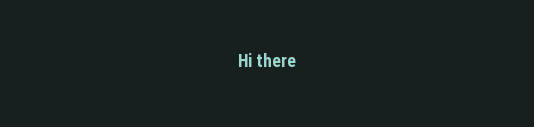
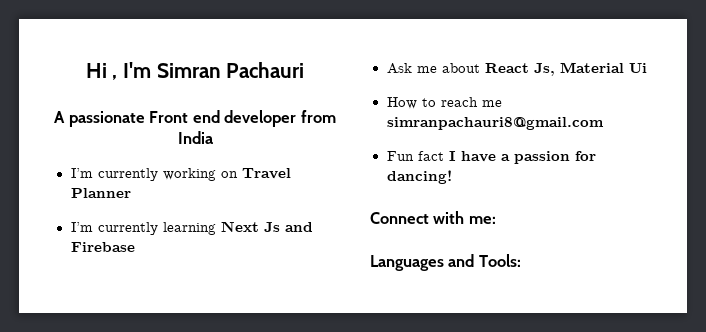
[256,53,297,67] there -> [112,62,305,80] [54,110,336,127] [177,131,214,144] [70,168,291,181] [70,188,131,198] [70,221,313,235] [70,242,135,252] [386,62,647,76] [386,97,502,109] [386,117,604,130] [386,151,596,164] [386,170,452,184] [370,211,496,224] [370,254,521,271] , I'm Simran Pachauri // A passionate Front end developer from India // I’m currently working on Travel Planner // I’m currently learning Next Js and Firebase // Ask me about React Js, Material Ui // How to reach me simranpachauri8@gmail.com // Fun fact I have a passion for dancing! // Connect with me: // Languages and Tools:

